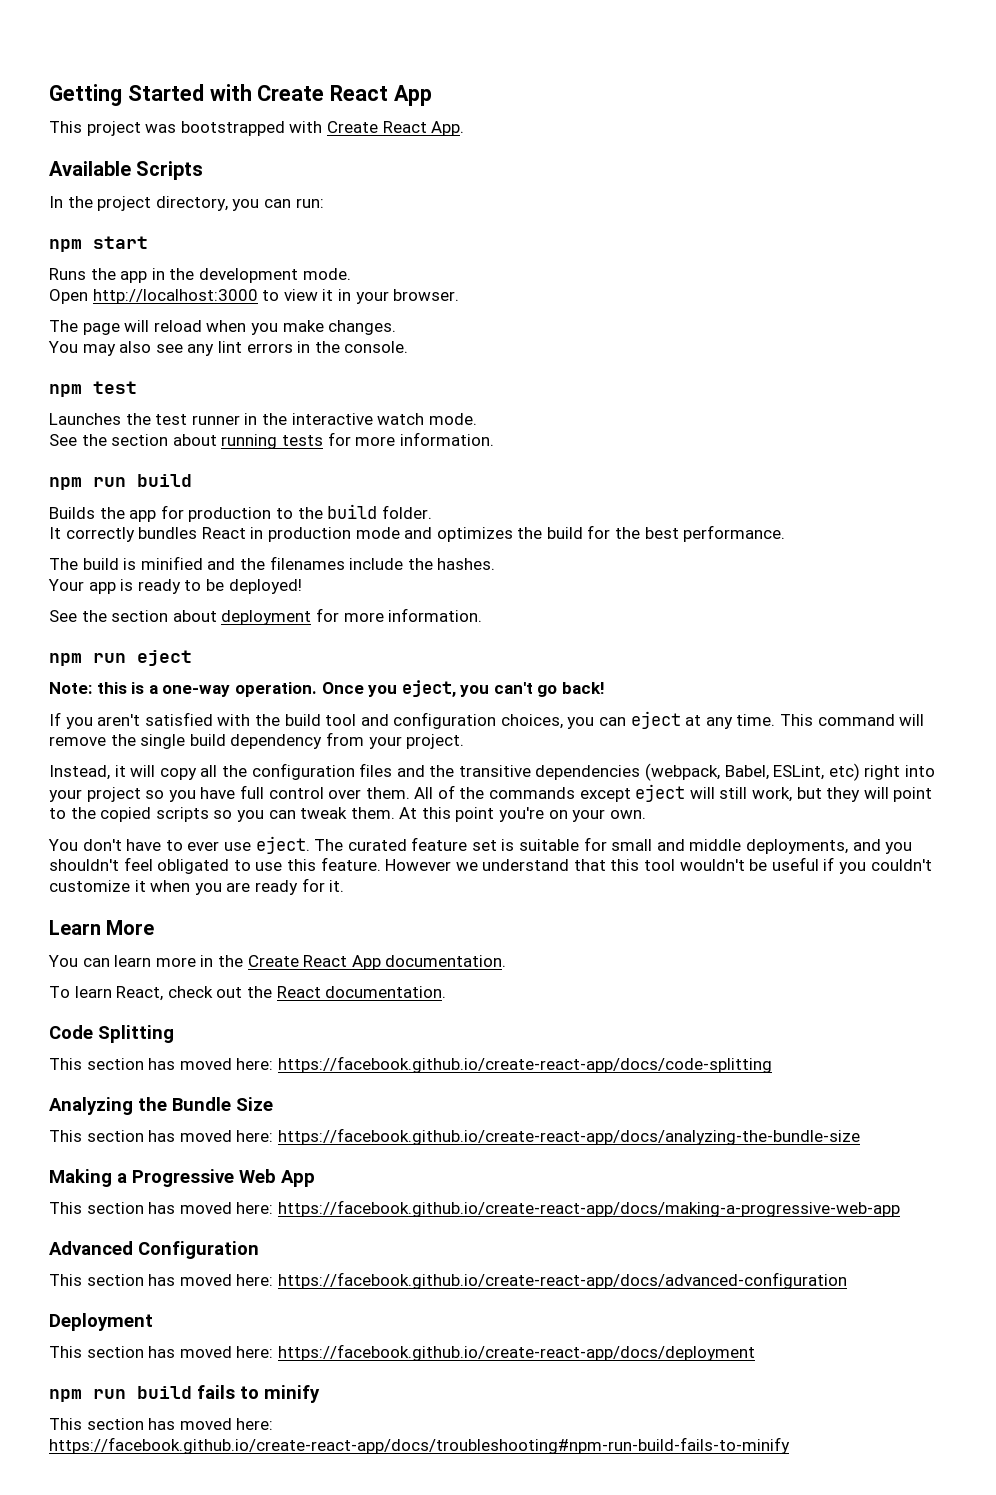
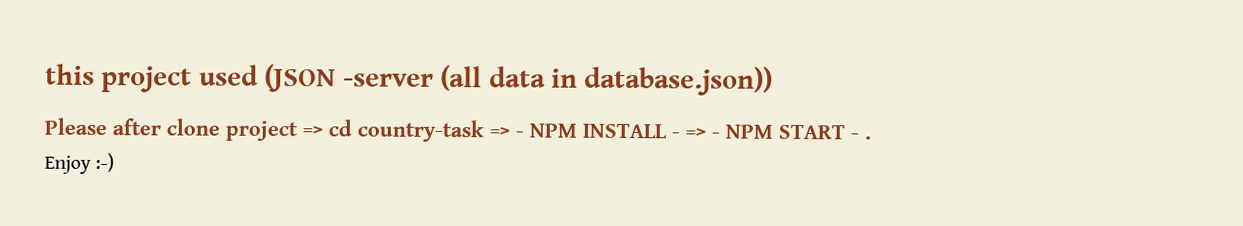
[49,84,433,106] [49,121,465,136] [49,161,204,180] [49,196,324,211] [49,236,148,252] [49,268,351,283] [49,289,460,304] [49,320,397,335] [48,341,409,356] [49,381,137,397] [49,413,477,425] [49,432,494,449] [49,474,192,490] [49,504,432,522] [49,525,786,542] [49,556,496,570] [48,579,302,594] [49,608,483,625] [49,650,192,666] [49,680,606,697] [49,711,925,729] [49,732,465,749] [49,763,936,781] [49,784,933,802] [49,807,646,822] [48,836,913,854] [49,857,932,874] [49,878,345,895] [49,920,155,935] [48,955,507,970] [49,986,447,1001] [49,1025,174,1043] [49,1056,772,1073] [49,1097,273,1115] [49,1128,860,1145] [49,1169,315,1187] [49,1200,900,1217] [49,1241,259,1259] [49,1272,847,1289] [49,1313,153,1331] [49,1344,755,1361] [49,1385,320,1403] [49,1418,274,1430] [49,1437,790,1454] Getting Started with Create React App // This project was bootstrapped with Create React App. // Available Scripts // In the project directory, you can run: // npm start // Runs the app in the development mode. // Open http://localhost:3000 to view it in your browser. // The page will reload when you make changes. // You may also see any lint errors in the console. // npm test // Launches the test runner in the interactive watch mode. // See the section about running tests for more information. // npm run build // Builds the app for production to the build folder. // It correctly bundles React in production mode and optimizes the build for the best performance. // The build is minified and the filenames include the hashes. // Your app is ready to be deployed! // See the section about deployment for more information. // npm run eject // Note: this is a one-way operation. Once you eject, you can't go back! // If you aren't satisfied with the build tool and configuration choices, you can eject at any time. This command will remove the single build dependency from your project. // Instead, it will copy all the configuration files and the transitive dependencies (webpack, Babel, ESLint, etc) right into your project so you have full control over them. All of the commands except eject will still work, but they will point to the copied scripts so you can tweak them. At this point you're on your own. // You don't have to ever use eject. The curated feature set is suitable for small and middle deployments, and you shouldn't feel obligated to use this feature. However we understand that this tool wouldn't be useful if you couldn't customize it when you are ready for it. // Learn More // You can learn more in the Create React App documentation. // To learn React, check out the React documentation. // Code Splitting // This section has moved here: https://facebook.github.io/create-react-app/docs/code-splitting // Analyzing the Bundle Size // This section has moved here: https://facebook.github.io/create-react-app/docs/analyzing-the-bundle-size // Making a Progressive Web App // This section has moved here: https://facebook.github.io/create-react-app/docs/making-a-progressive-web-app // Advanced Configuration // This section has moved here: https://facebook.github.io/create-react-app/docs/advanced-configuration // Deployment // This section has moved here: https://facebook.github.io/create-react-app/docs/deployment // npm run build fails to minify // This section has moved here: https://facebook.github.io/create-react-app/docs/troubleshooting#npm-run-build-fails-to-minify -> [45,63,774,96] [44,117,871,143] [44,152,115,174] this project used (JSON -server (all data in database.json)) // Please after clone project => cd country-task => - NPM INSTALL - => - NPM START - . // Enjoy :-)

